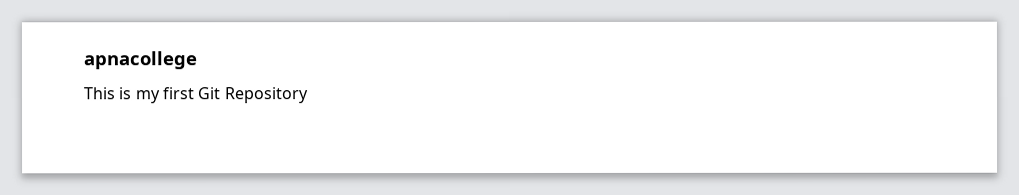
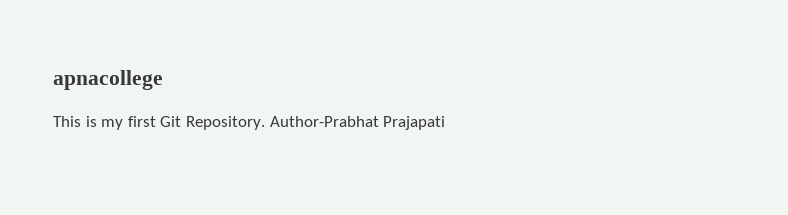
[223,87,309,104] Repository -> [185,116,446,130] Repository. Author-Prabhat Prajapati

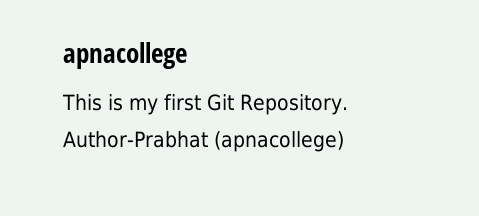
[269,116,446,130] Author-Prabhat Prajapati -> [63,131,344,152] // Author-Prabhat (apnacollege)

